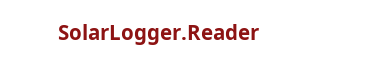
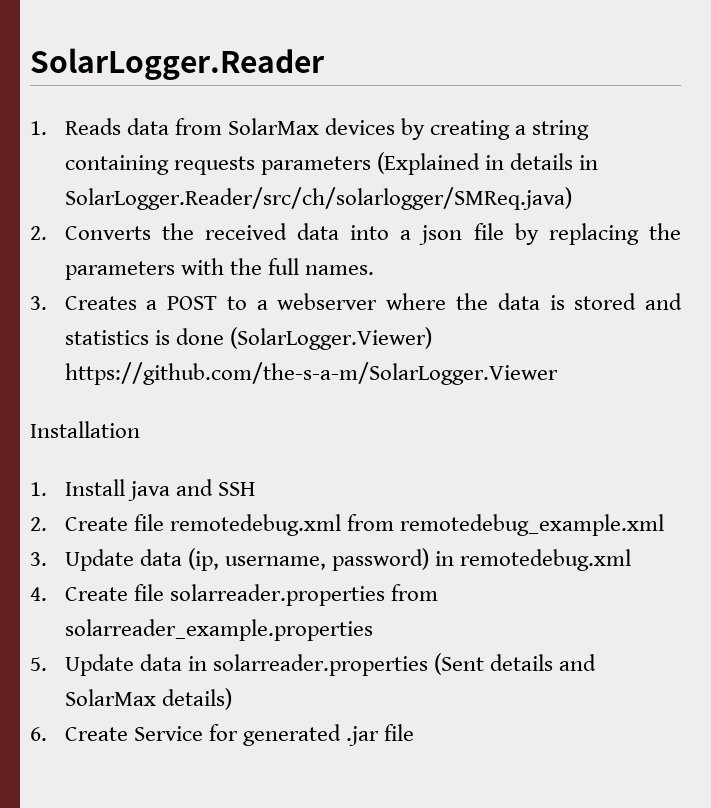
(259, 34) none -> [30,118,590,140] [64,152,599,175] [64,187,572,210] [30,223,681,245] [64,258,375,280] [30,293,682,310] [64,327,432,350] [64,362,558,385] [30,421,140,438] [30,479,255,501] [30,514,665,536] [30,548,632,571] [30,584,438,606] [64,619,373,641] [30,653,597,676] [64,688,232,710] [30,724,415,746] // 1. Reads data from SolarMax devices by creating a string containing requests parameters (Explained in details in SolarLogger.Reader/src/ch/solarlogger/SMReq.java) // 2. Converts the received data into a json file by replacing the parameters with the full names. // 3. Creates a POST to a webserver where the data is stored and statistics is done (SolarLogger.Viewer) https://github.com/the-s-a-m/SolarLogger.Viewer // Installation // 1. Install java and SSH // 2. Create file remotedebug.xml from remotedebug_example.xml // 3. Update data (ip, username, password) in remotedebug.xml // 4. Create file solarreader.properties from solarreader_example.properties // 5. Update data in solarreader.properties (Sent details and SolarMax details) // 6. Create Service for generated .jar file

